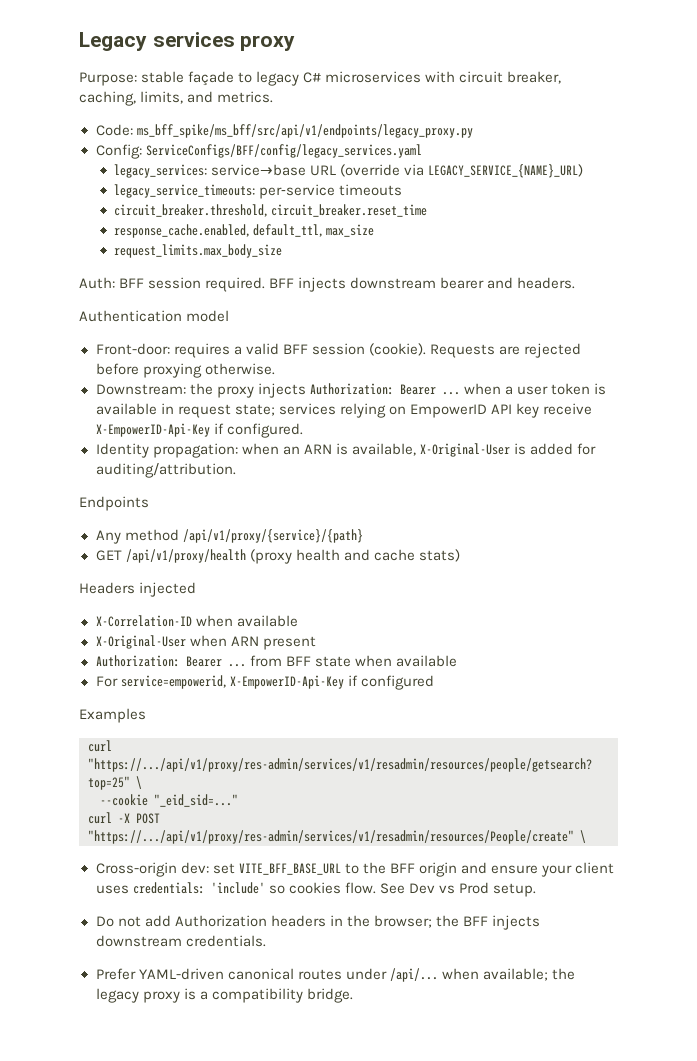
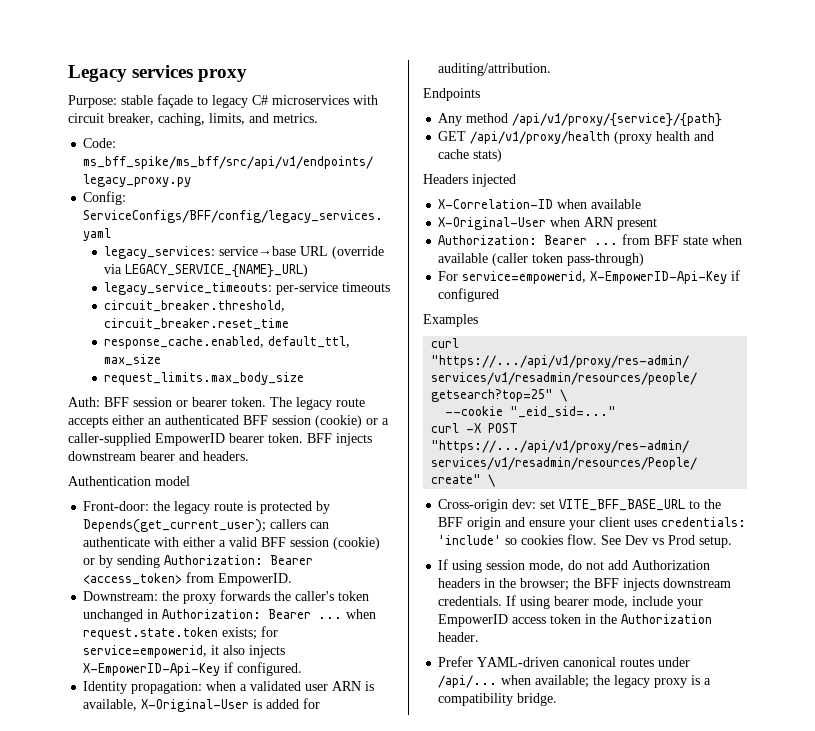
[205,277,266,292] required. -> [176,397,365,410] [68,415,389,428] [68,433,303,446] or bearer token. The legacy route accepts either an authenticated BFF session (cookie) or a caller-supplied EmpowerID bearer token.
[173,343,581,358] [95,363,275,378] [95,383,606,398] [95,403,593,418] requires a valid BFF session (cookie). Requests are rejected before proxying otherwise. // Downstream: the proxy injects Authorization: Bearer ... when a user token is available in request state; services relying on EmpowerID API key receive -> [153,501,331,514] [83,519,330,533] [83,537,381,550] [83,555,314,568] [83,572,293,586] [83,590,370,604] [83,609,377,622] [83,626,279,640] [83,645,286,658] the legacy route is protected by Depends(get_current_user); callers can authenticate with either a valid BFF session (cookie) or by sending Authorization: Bearer <access_token> from EmpowerID. // Downstream: the proxy forwards the caller's token unchanged in Authorization: Bearer ... when request.state.token exists; for service=empowerid, it also injects
[282,446,300,455] an -> [240,681,329,691] a validated user
(457, 661) none -> [492,253,645,266] (caller token pass-through)
[95,916,114,927] Do -> [438,559,583,573] If using session mode, do
(266, 941) none -> [506,595,704,609] [438,614,713,627] [438,632,480,642] If using bearer mode, include your EmpowerID access token in the Authorization header.

